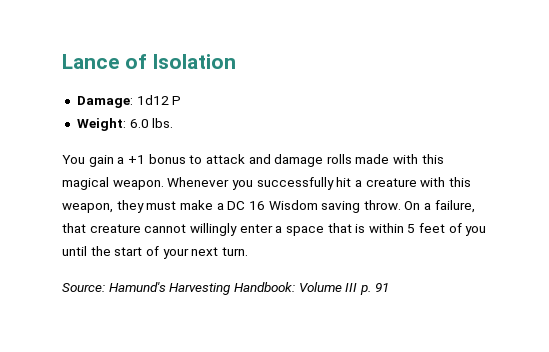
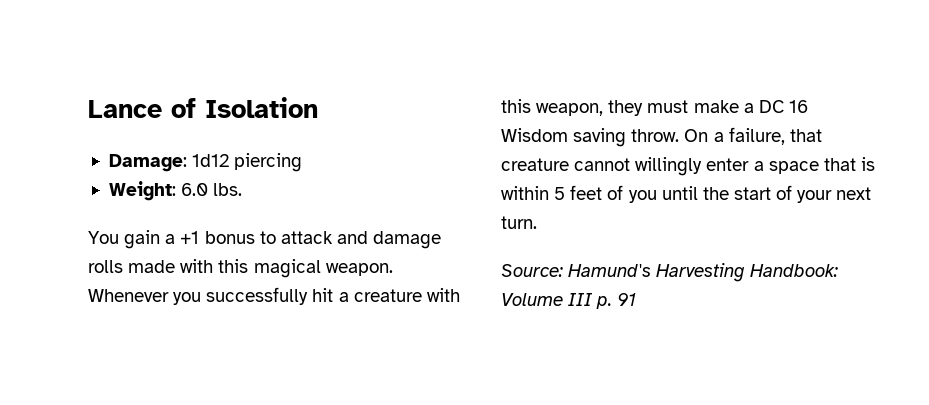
[172,96,182,105] P -> [234,153,303,172] piercing

